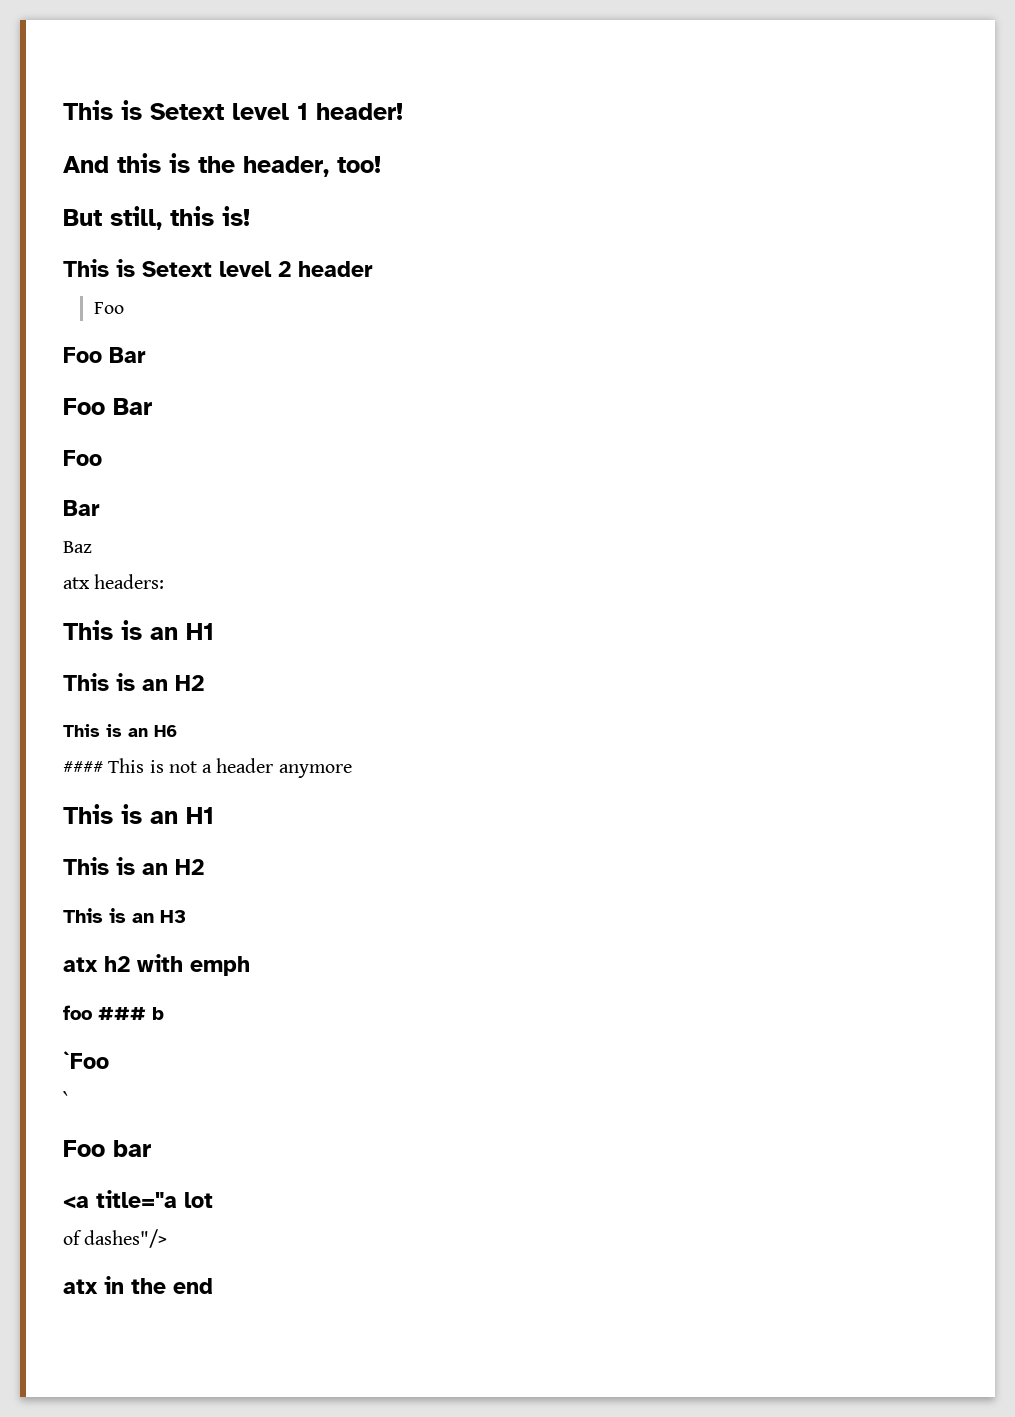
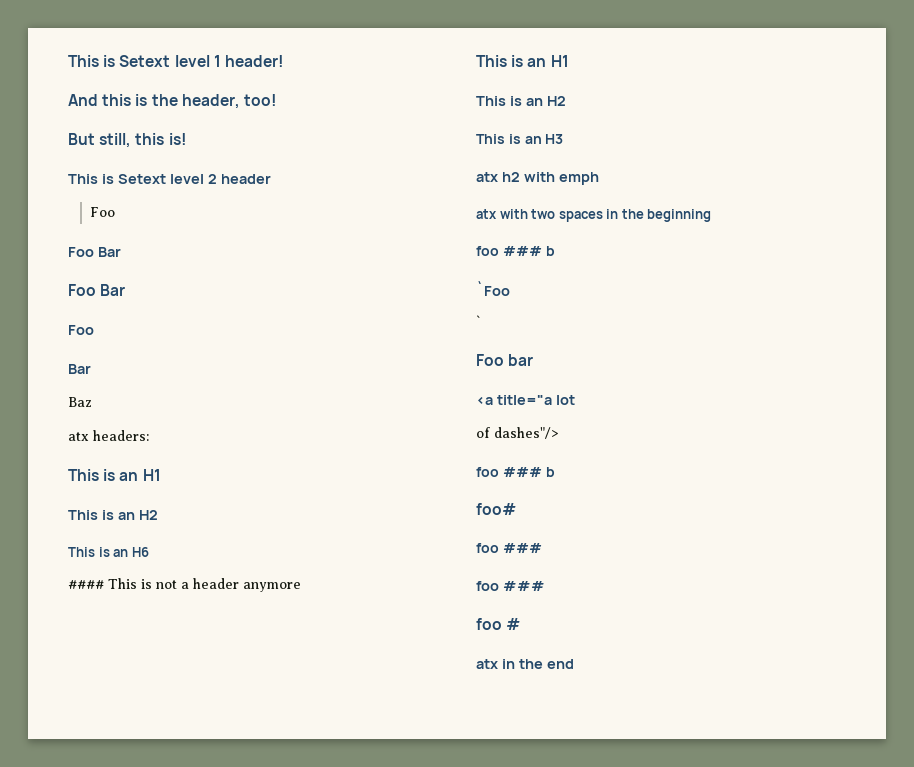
(250, 966) none -> [476,209,712,222] // atx with two spaces in the beginning
(168, 1238) none -> [476,467,555,477] [476,503,516,515] [476,543,542,553] [476,581,545,591] [476,618,521,630] // foo ### b // foo# // foo ### // foo ### // foo #

